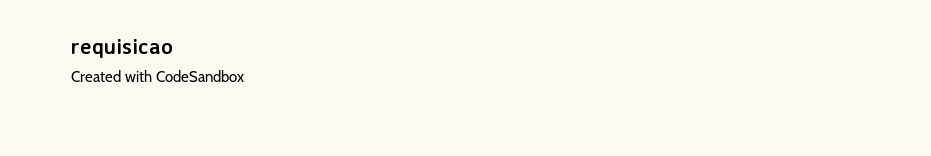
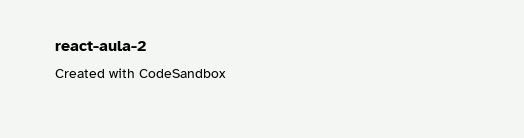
[71,39,173,58] requisicao -> [55,41,146,51] react-aula-2

